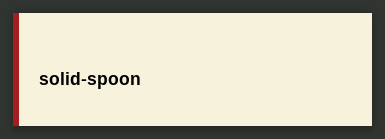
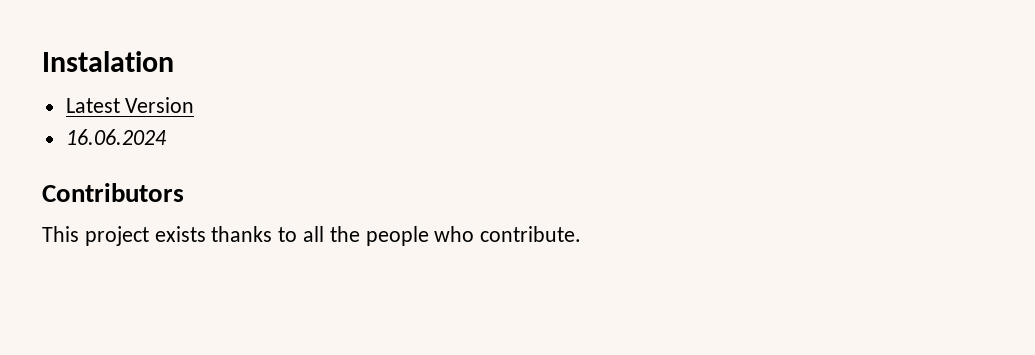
[39,72,141,89] solid-spoon -> [42,51,174,72] [65,97,195,113] [65,129,167,145] [42,183,184,202] [42,226,582,246] Instalation // Latest Version // 16.06.2024 // Contributors // This project exists thanks to all the people who contribute.

